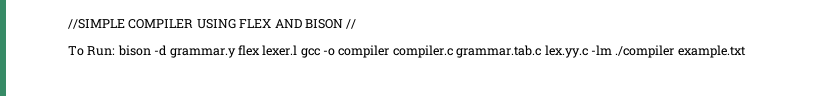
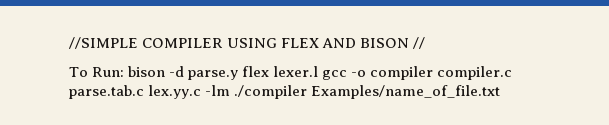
[169,48,236,58] grammar.y -> [188,70,239,80] parse.y
[456,45,542,58] grammar.tab.c -> [69,85,144,99] parse.tab.c
[677,45,746,58] example.txt -> [311,85,501,99] Examples/name_of_file.txt

